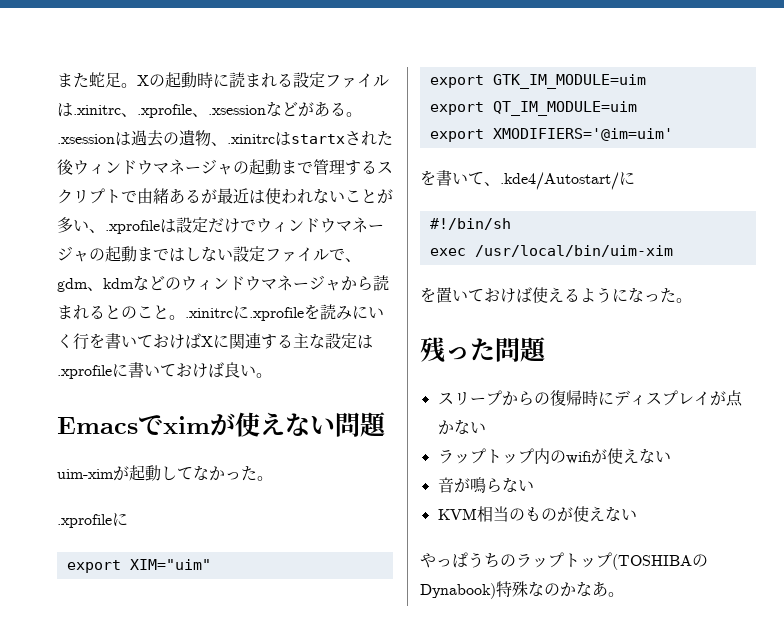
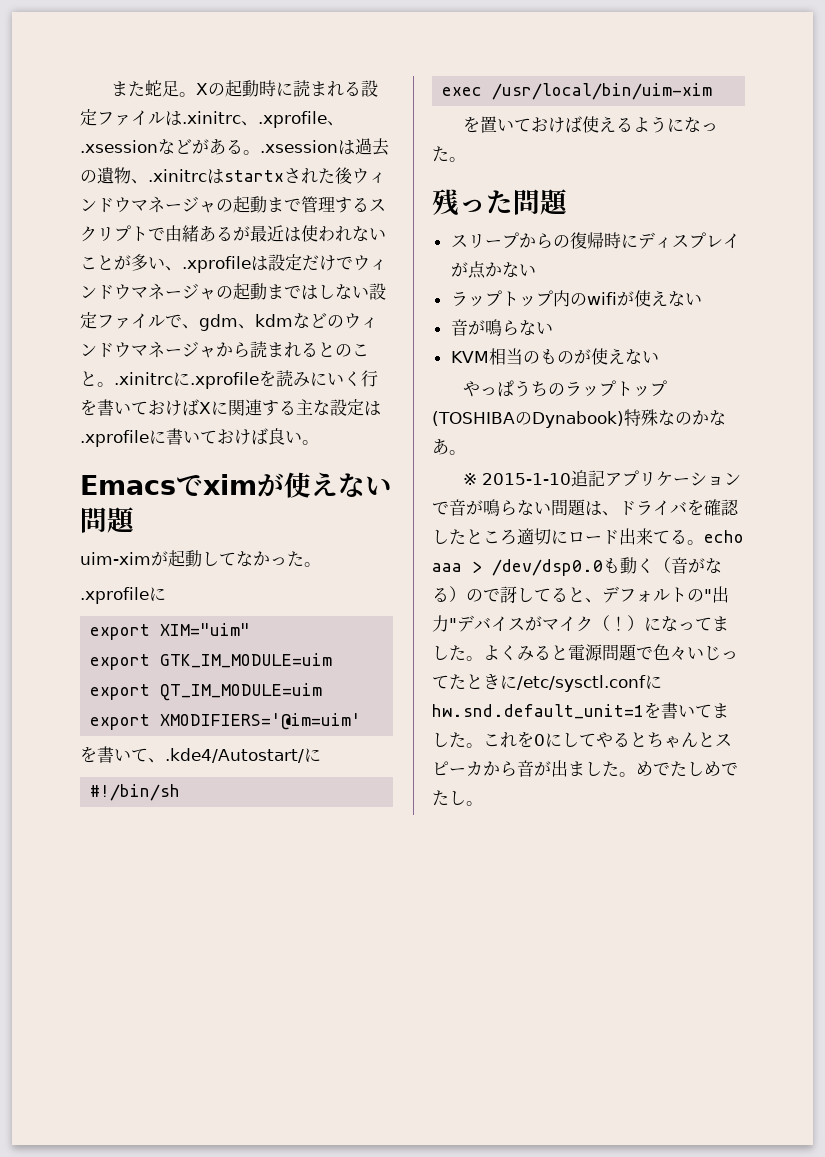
(624, 594) none -> [463,470,742,487] [432,499,739,516] [432,528,744,545] [432,557,722,576] [432,586,729,603] [432,615,729,632] [432,644,738,661] [432,674,662,692] [432,702,729,719] [432,731,732,748] [432,760,738,777] [432,790,483,806] // ※ 2015-1-10追記アプリケーションで音が鳴らない問題は、ドライバを確認したところ適切にロード出来てる。echo aaa > /dev/dsp0.0も動く（音がなる）ので訝してると、デフォルトの"出力"デバイスがマイク（！）になってました。よくみると電源問題で色々いじってたときに/etc/sysctl.confにhw.snd.default_unit=1を書いてました。これを0にしてやるとちゃんとスピーカから音が出ました。めでたしめでたし。

